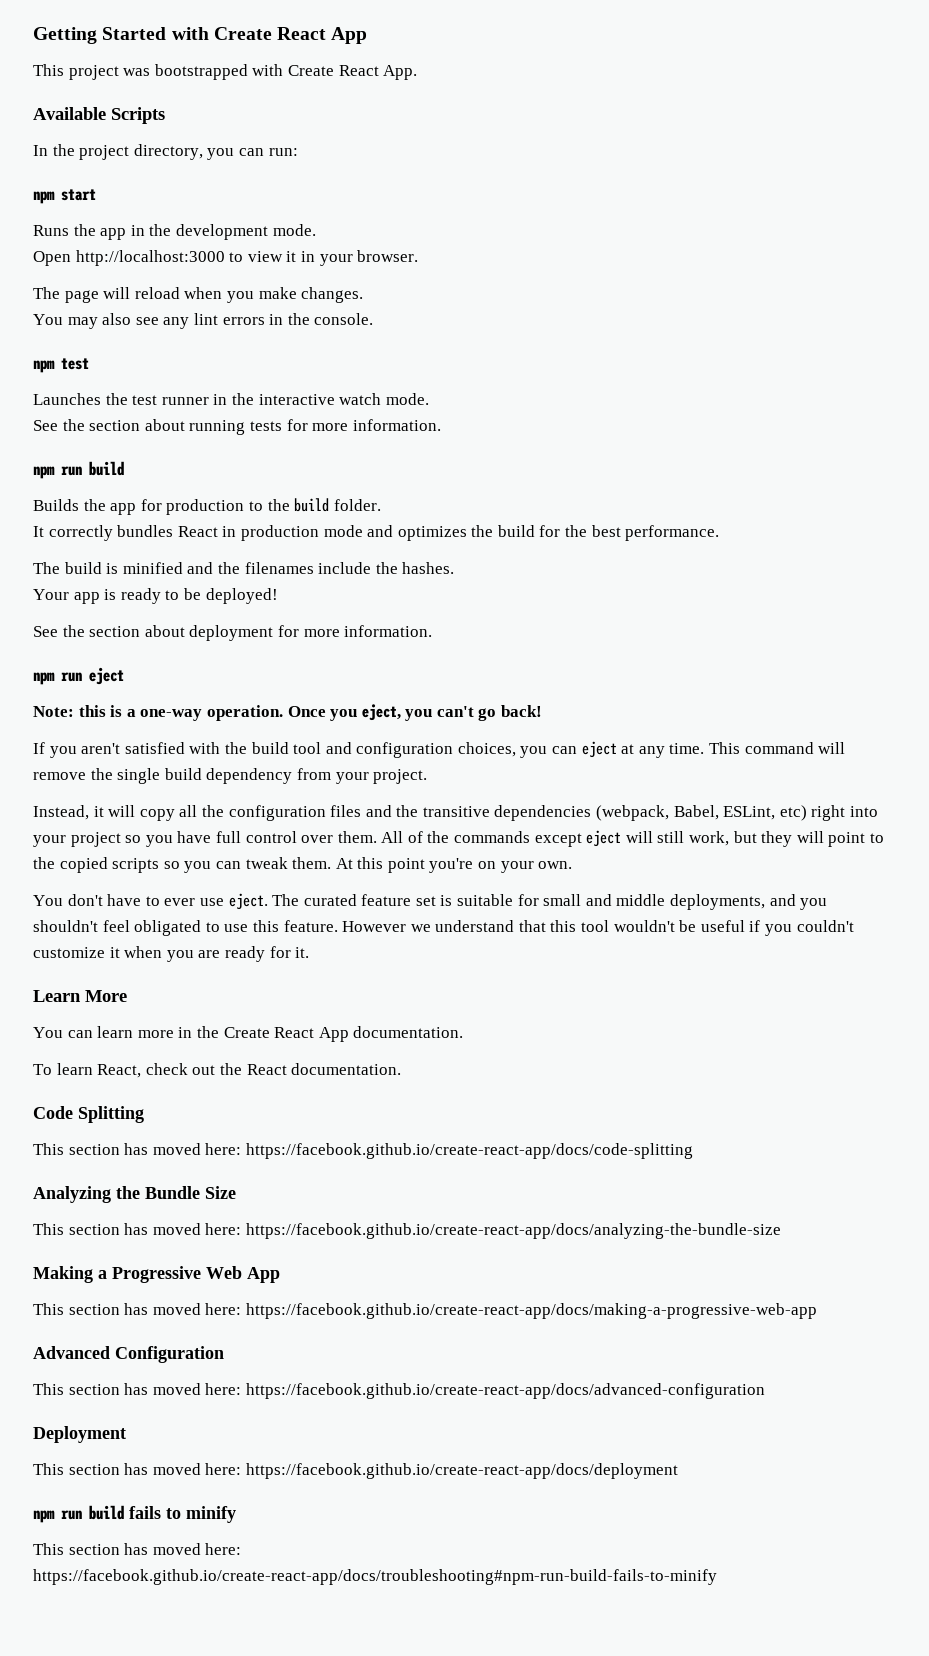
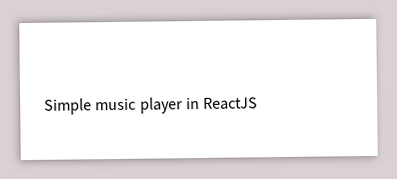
[33,27,368,44] [33,64,418,80] [33,107,165,124] [33,144,298,160] [33,189,96,204] [33,224,316,240] [33,250,419,266] [33,287,364,303] [33,313,374,329] [33,358,89,373] [33,393,429,405] [33,419,441,435] [33,461,124,479] [33,498,381,515] [33,525,720,541] [33,562,455,574] [33,588,278,604] [33,625,433,641] [33,667,124,685] [33,704,543,721] [33,741,846,758] [33,768,428,784] [33,805,879,821] [33,830,884,847] [33,857,573,873] [33,893,828,910] [33,920,854,936] [33,946,310,962] [33,990,127,1002] [33,1026,464,1042] [33,1063,402,1078] [33,1106,144,1123] [33,1143,693,1159] [33,1186,236,1203] [33,1223,781,1239] [33,1266,280,1283] [33,1303,817,1319] [33,1346,224,1363] [33,1383,765,1399] [33,1426,126,1443] [33,1463,678,1479] [33,1505,236,1523] [33,1543,242,1555] [33,1569,717,1585] Getting Started with Create React App // This project was bootstrapped with Create React App. // Available Scripts // In the project directory, you can run: // npm start // Runs the app in the development mode. // Open http://localhost:3000 to view it in your browser. // The page will reload when you make changes. // You may also see any lint errors in the console. // npm test // Launches the test runner in the interactive watch mode. // See the section about running tests for more information. // npm run build // Builds the app for production to the build folder. // It correctly bundles React in production mode and optimizes the build for the best performance. // The build is minified and the filenames include the hashes. // Your app is ready to be deployed! // See the section about deployment for more information. // npm run eject // Note: this is a one-way operation. Once you eject, you can't go back! // If you aren't satisfied with the build tool and configuration choices, you can eject at any time. This command will remove the single build dependency from your project. // Instead, it will copy all the configuration files and the transitive dependencies (webpack, Babel, ESLint, etc) right into your project so you have full control over them. All of the commands except eject will still work, but they will point to the copied scripts so you can tweak them. At this point you're on your own. // You don't have to ever use eject. The curated feature set is suitable for small and middle deployments, and you shouldn't feel obligated to use this feature. However we understand that this tool wouldn't be useful if you couldn't customize it when you are ready for it. // Learn More // You can learn more in the Create React App documentation. // To learn React, check out the React documentation. // Code Splitting // This section has moved here: https://facebook.github.io/create-react-app/docs/code-splitting // Analyzing the Bundle Size // This section has moved here: https://facebook.github.io/create-react-app/docs/analyzing-the-bundle-size // Making a Progressive Web App // This section has moved here: https://facebook.github.io/create-react-app/docs/making-a-progressive-web-app // Advanced Configuration // This section has moved here: https://facebook.github.io/create-react-app/docs/advanced-configuration // Deployment // This section has moved here: https://facebook.github.io/create-react-app/docs/deployment // npm run build fails to minify // This section has moved here: https://facebook.github.io/create-react-app/docs/troubleshooting#npm-run-build-fails-to-minify -> [44,97,259,115] Simple music player in ReactJS

